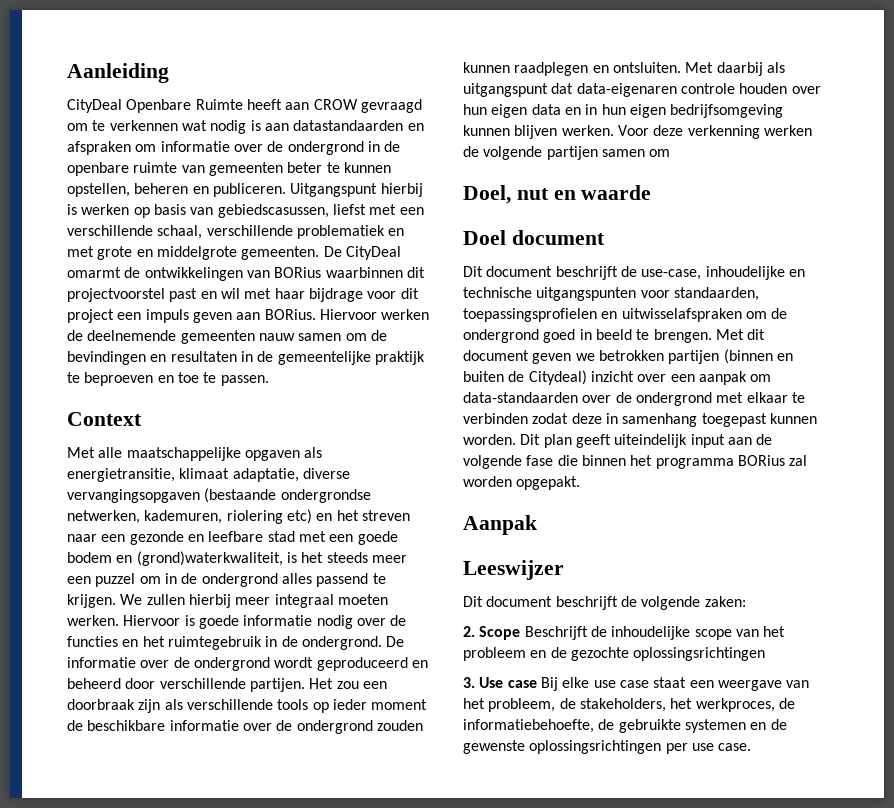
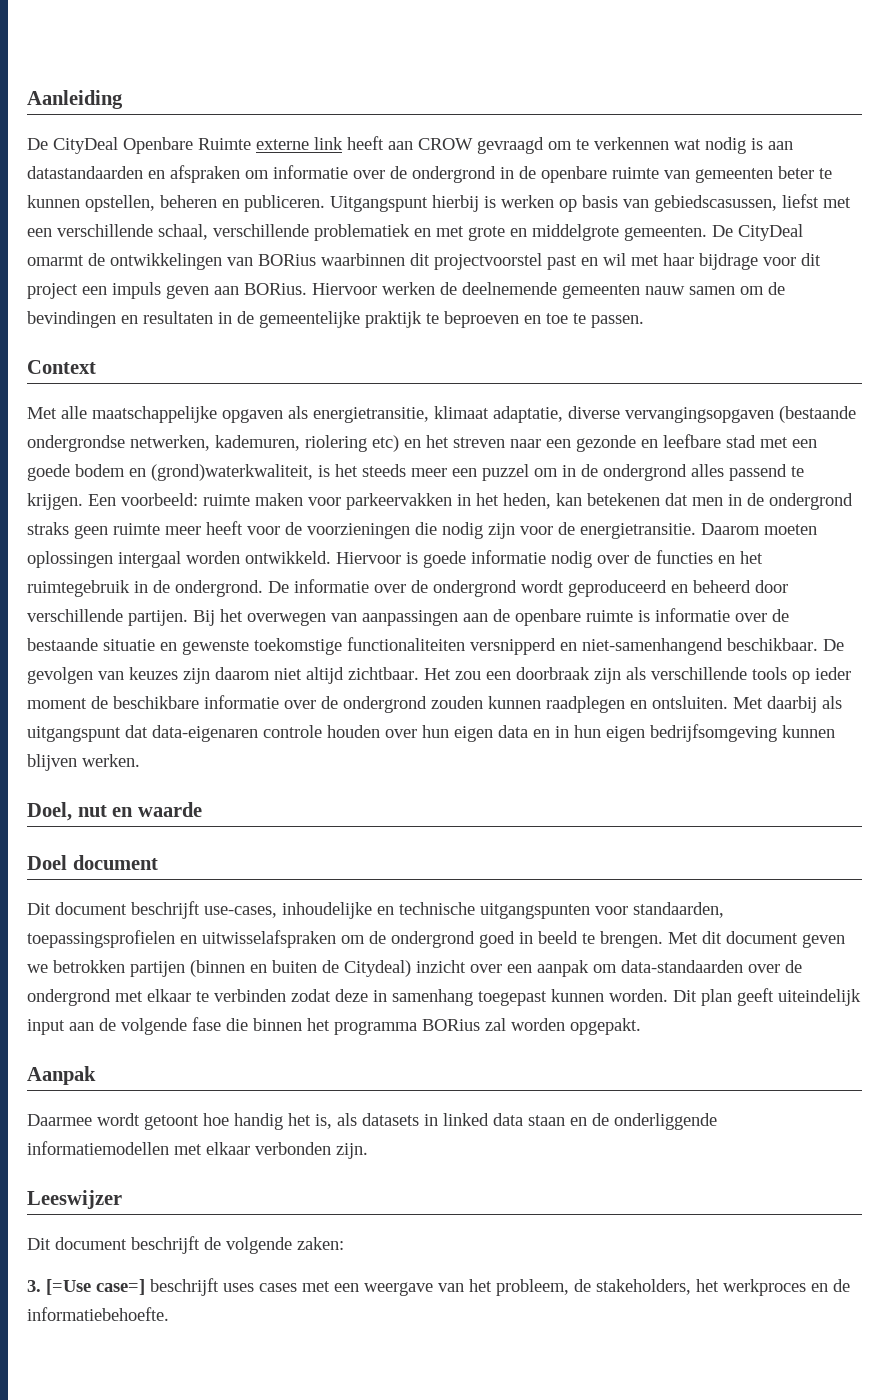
(169, 73) none -> [27,138,48,150] De
(243, 104) none -> [256,137,343,150] externe link
[120,594,388,608] [67,615,119,626] We zullen hierbij meer integraal moeten werken. -> [88,493,853,510] [27,521,817,539] [27,551,331,568] Een voorbeeld: ruimte maken voor parkeervakken in het heden, kan betekenen dat men in de ondergrond straks geen ruimte meer heeft voor de voorzieningen die nodig zijn voor de energietransitie. Daarom moeten oplossingen intergaal worden ontwikkeld.
(305, 685) none -> [193,608,789,626] [27,637,844,655] [27,667,419,684] Bij het overwegen van aanpassingen aan de openbare ruimte is informatie over de bestaande situatie en gewenste toekomstige functionaliteiten versnipperd en niet-samenhangend beschikbaar. De gevolgen van keuzes zijn daarom niet altijd zichtbaar.
[617,125,812,139] [463,146,671,160] Voor deze verkenning werken de volgende partijen samen om -> (140, 760) none
[620,266,702,280] de use-case, -> [204,906,277,918] use-cases,
(537, 525) none -> [27,1113,717,1130] [27,1141,368,1159] // Daarmee wordt getoont hoe handig het is, als datasets in linked data staan en de onderliggende informatiemodellen met elkaar verbonden zijn.
[463,626,786,640] [463,647,766,661] [463,677,687,691] 2. Scope Beschrijft de inhoudelijke scope van het probleem en de gezochte oplossingsrichtingen // 3. Use case Bij elke use case staat -> [27,1278,330,1296] 3. [=Use case=] beschrijft uses cases met
[695,698,795,712] [463,719,787,733] [463,740,752,754] werkproces, de informatiebehoefte, de gebruikte systemen en de gewenste oplossingsrichtingen per use case. -> [723,1279,850,1296] [27,1307,169,1321] werkproces en de informatiebehoefte.

